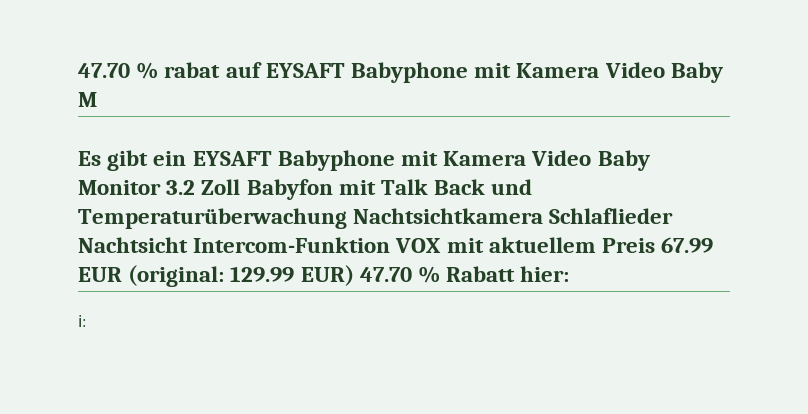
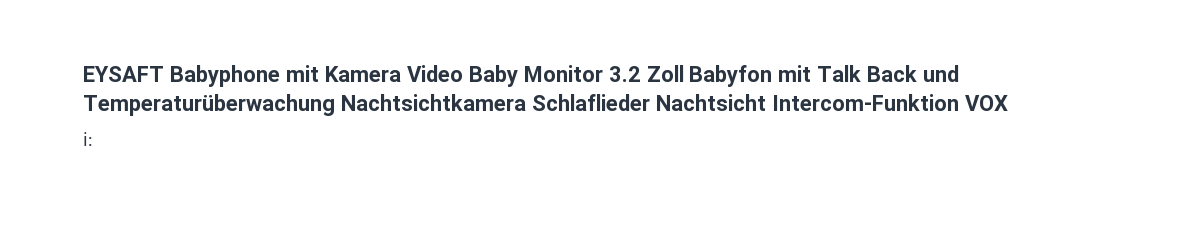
[78,62,723,83] [78,92,97,107] [78,150,187,171] 47.70 % rabat auf EYSAFT Babyphone mit Kamera Video Baby M // Es gibt ein -> (83, 74) none
[446,237,714,253] [78,265,570,287] mit aktuellem Preis 67.99 EUR (original: 129.99 EUR) 47.70 % Rabatt hier: -> (1008, 103) none

